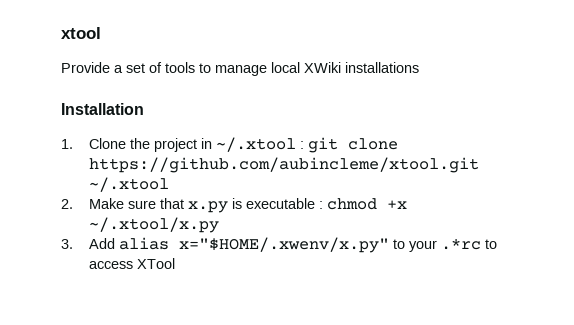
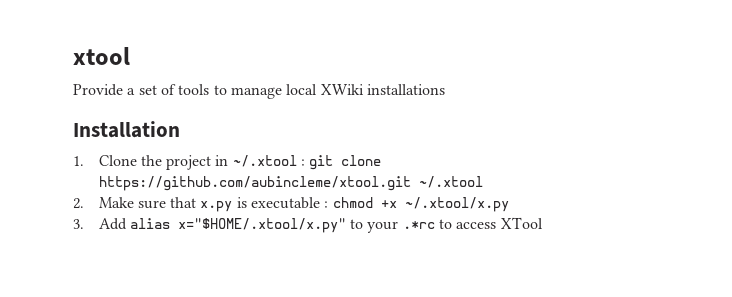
[178,237,389,253] x="$HOME/.xwenv/x.py" -> [177,218,346,233] x="$HOME/.xtool/x.py"

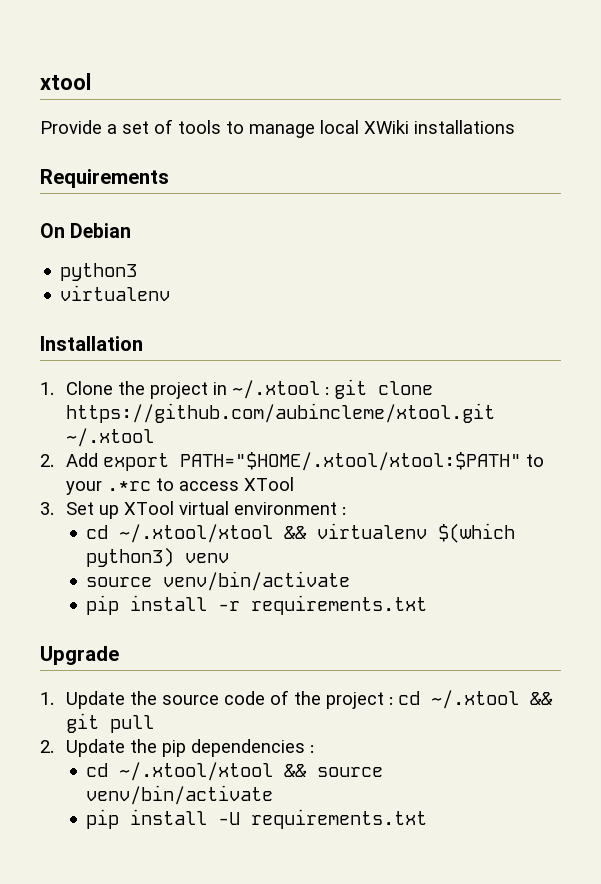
(445, 89) none -> [40,169,169,188] [40,223,132,238] [60,263,138,281] [60,285,171,301] // Requirements // On Debian // python3 // virtualenv
[98,197,509,212] [73,218,346,233] Make sure that x.py is executable : chmod +x ~/.xtool/x.py // 3. Add alias x="$HOME/.xtool/x.py" -> [66,452,522,471] Add export PATH="$HOME/.xtool/xtool:$PATH"
(543, 223) none -> [40,501,347,519] [86,523,516,543] [86,547,230,567] [86,571,351,591] [86,595,428,615] [40,646,119,665] [40,690,554,709] [66,713,155,733] [40,739,315,757] [86,762,384,781] [86,785,274,805] [86,809,428,829] // 3. Set up XTool virtual environment : // cd ~/.xtool/xtool && virtualenv $(which python3) venv // source venv/bin/activate // pip install -r requirements.txt // Upgrade // 1. Update the source code of the project : cd ~/.xtool && git pull // 2. Update the pip dependencies : // cd ~/.xtool/xtool && source venv/bin/activate // pip install -U requirements.txt

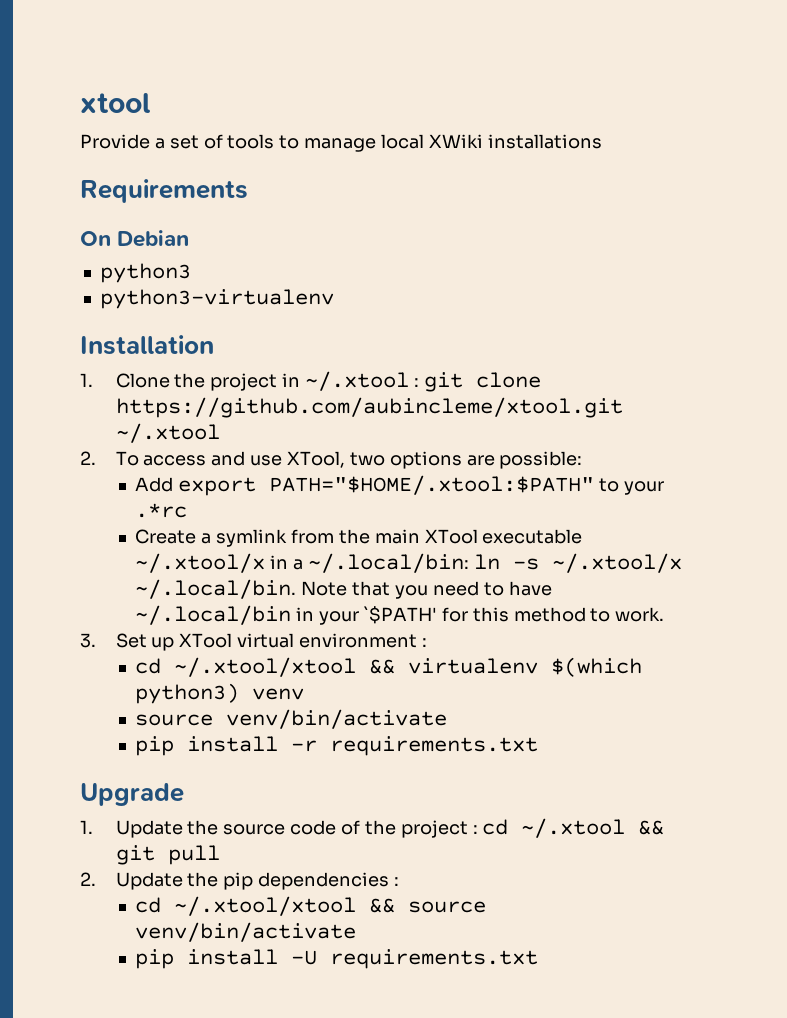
[60,285,171,301] virtualenv -> [99,289,334,309] python3-virtualenv
(54, 460) none -> [115,451,583,469] To access and use XTool, two options are possible: //
[180,452,522,471] PATH="$HOME/.xtool/xtool:$PATH" -> [269,475,595,495] PATH="$HOME/.xtool:$PATH"
[156,477,295,491] to access XTool -> [135,529,583,547] [135,553,682,573] [135,579,552,599] [135,605,665,625] // Create a symlink from the main XTool executable ~/.xtool/x in a ~/.local/bin: ln -s ~/.xtool/x ~/.local/bin. Note that you need to have ~/.local/bin in your `$PATH' for this method to work.

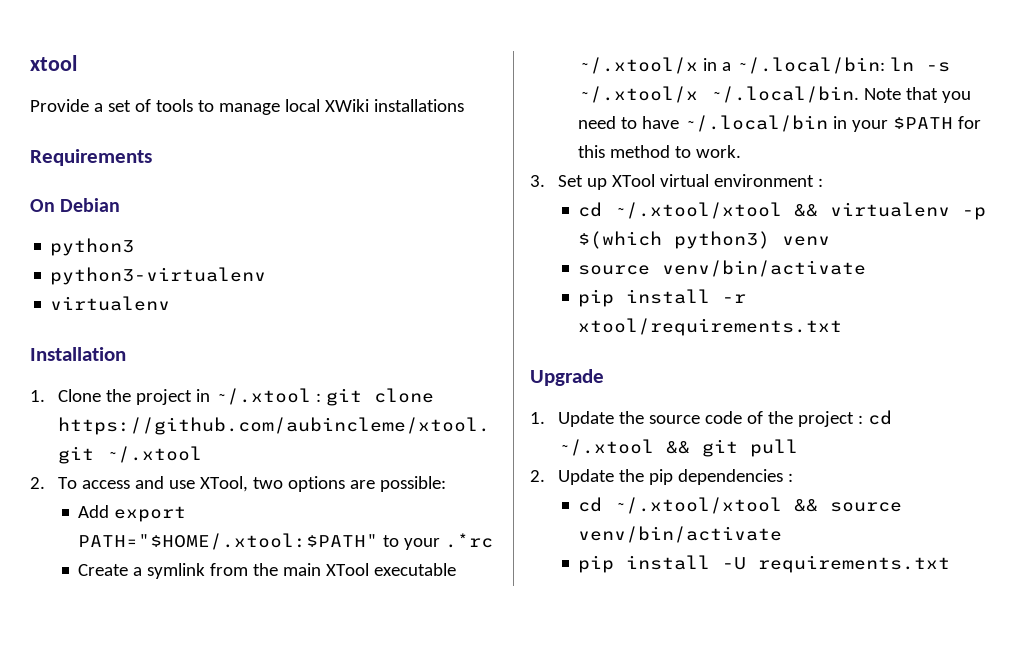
(334, 299) none -> [50,296,171,311] // virtualenv
[363,606,437,624] `$PATH' -> [893,117,954,129] $PATH
(539, 666) none -> [962,207,987,220] -p
[330,736,539,756] requirements.txt -> [578,318,843,336] xtool/requirements.txt

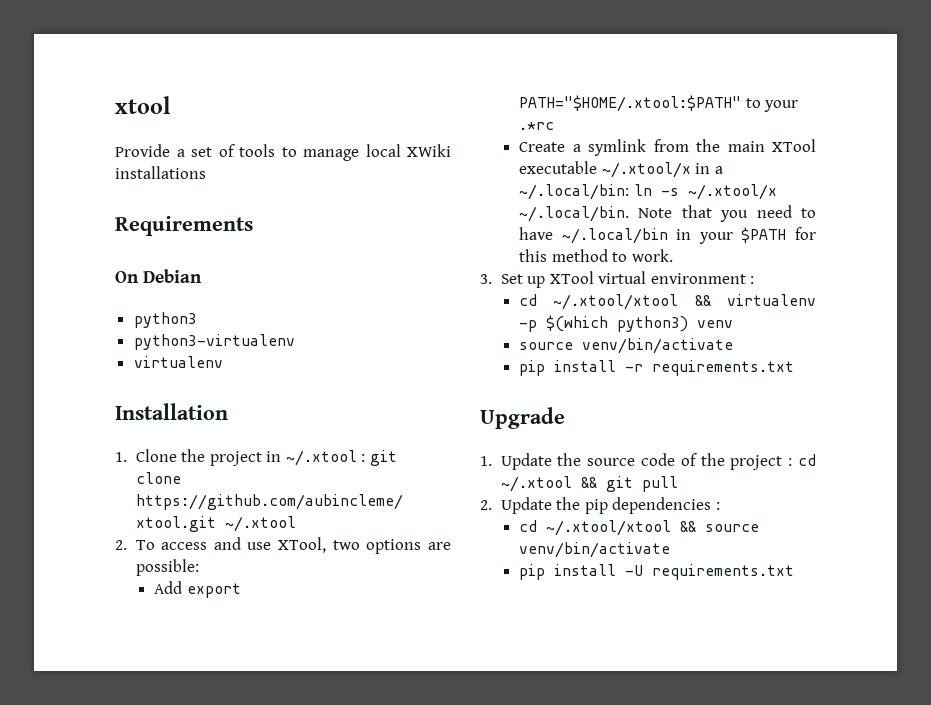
[578,318,843,336] xtool/requirements.txt -> [652,360,795,376] requirements.txt

